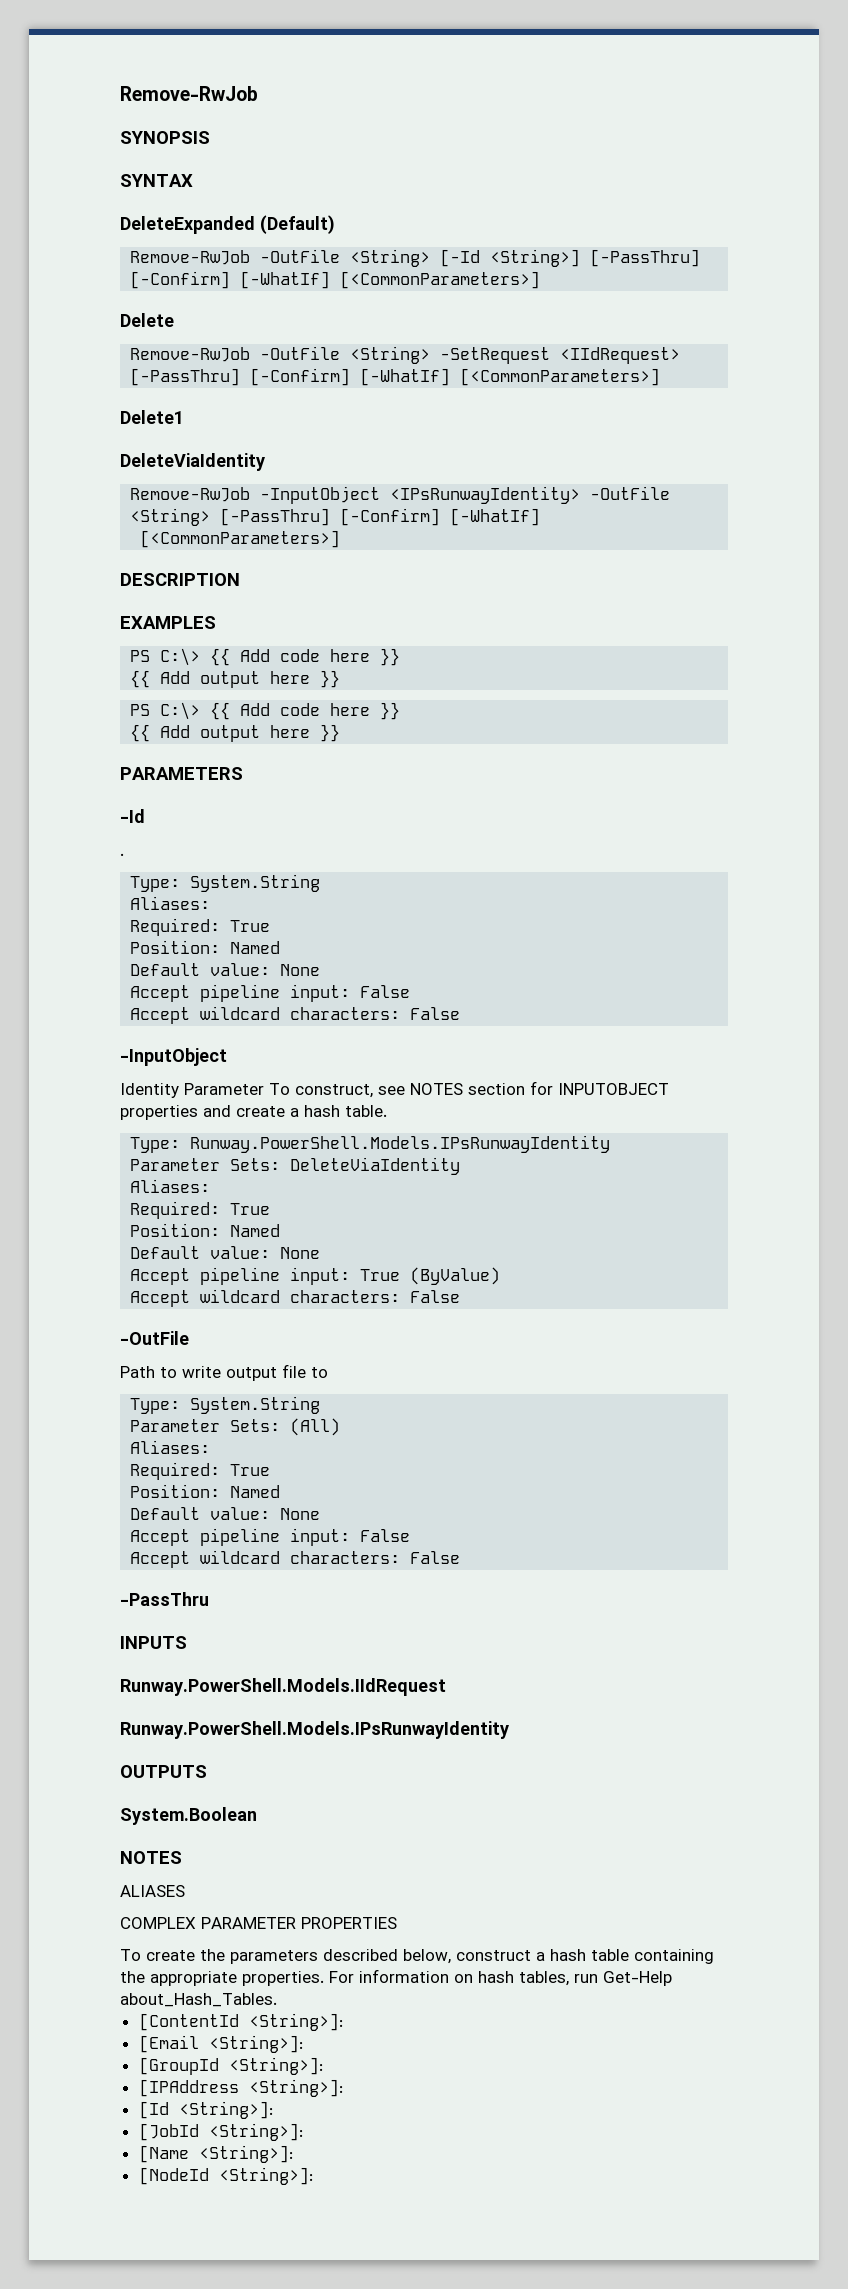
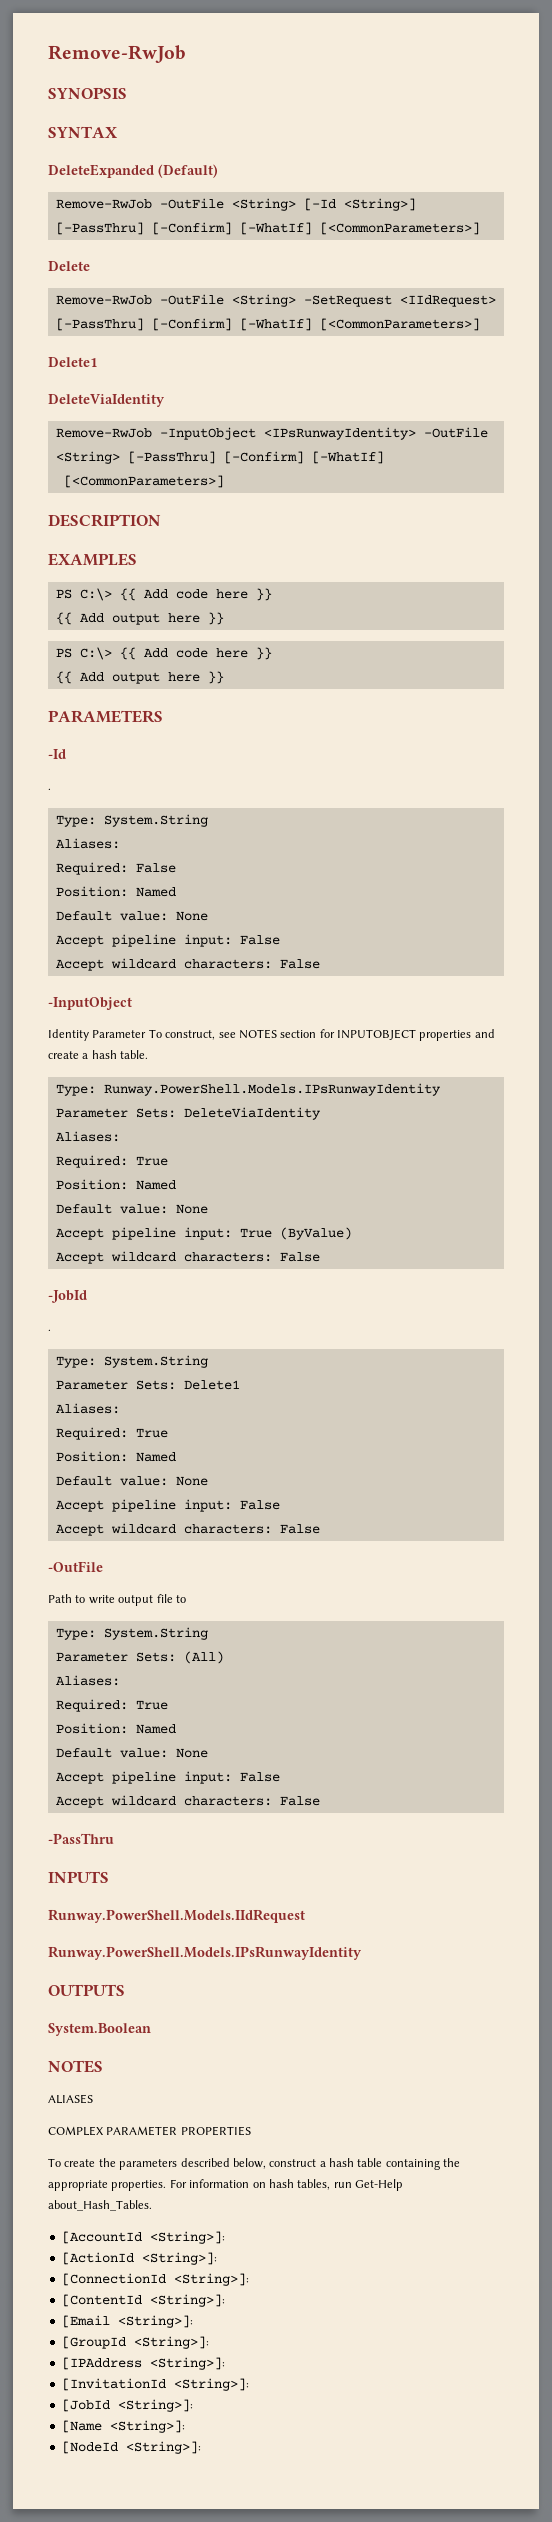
[230,920,271,932] True -> [135,863,176,873] False
(461, 1296) none -> [48,1290,87,1303] [48,1329,51,1331] [55,1355,208,1368] [55,1380,240,1390] [55,1403,120,1414] [55,1427,168,1440] [55,1451,176,1462] [55,1476,208,1486] [55,1499,280,1512] [55,1523,320,1536] // -JobId // . // Type: System.String // Parameter Sets: Delete1 // Aliases: // Required: True // Position: Named // Default value: None // Accept pipeline input: False // Accept wildcard characters: False
(277, 2000) none -> [61,2231,225,2244] [61,2252,217,2265] [61,2273,249,2286] // [AccountId <String>]: // [ActionId <String>]: // [ConnectionId <String>]:
[138,2101,169,2119] [Id -> [61,2378,166,2391] [InvitationId

